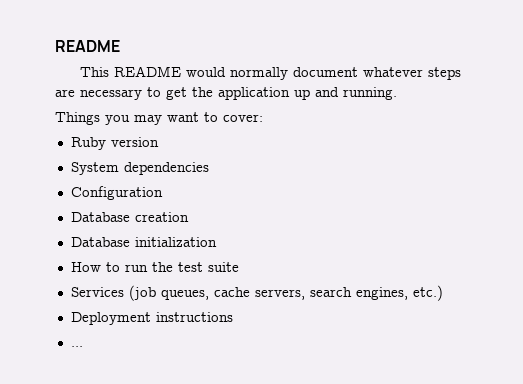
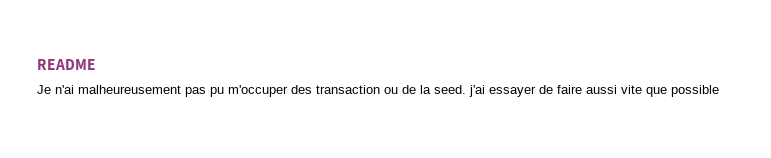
[79,66,461,80] [55,87,397,100] [55,112,263,125] [70,137,159,150] [70,162,209,175] [70,186,163,200] [70,212,189,222] [70,237,217,247] [70,262,239,272] [70,285,443,301] [70,312,233,325] [70,346,83,347] This README would normally document whatever steps are necessary to get the application up and running. // Things you may want to cover: // Ruby version // System dependencies // Configuration // Database creation // Database initialization // How to run the test suite // Services (job queues, cache servers, search engines, etc.) // Deployment instructions // ... -> [37,85,719,97] Je n'ai malheureusement pas pu m'occuper des transaction ou de la seed. j'ai essayer de faire aussi vite que possible

